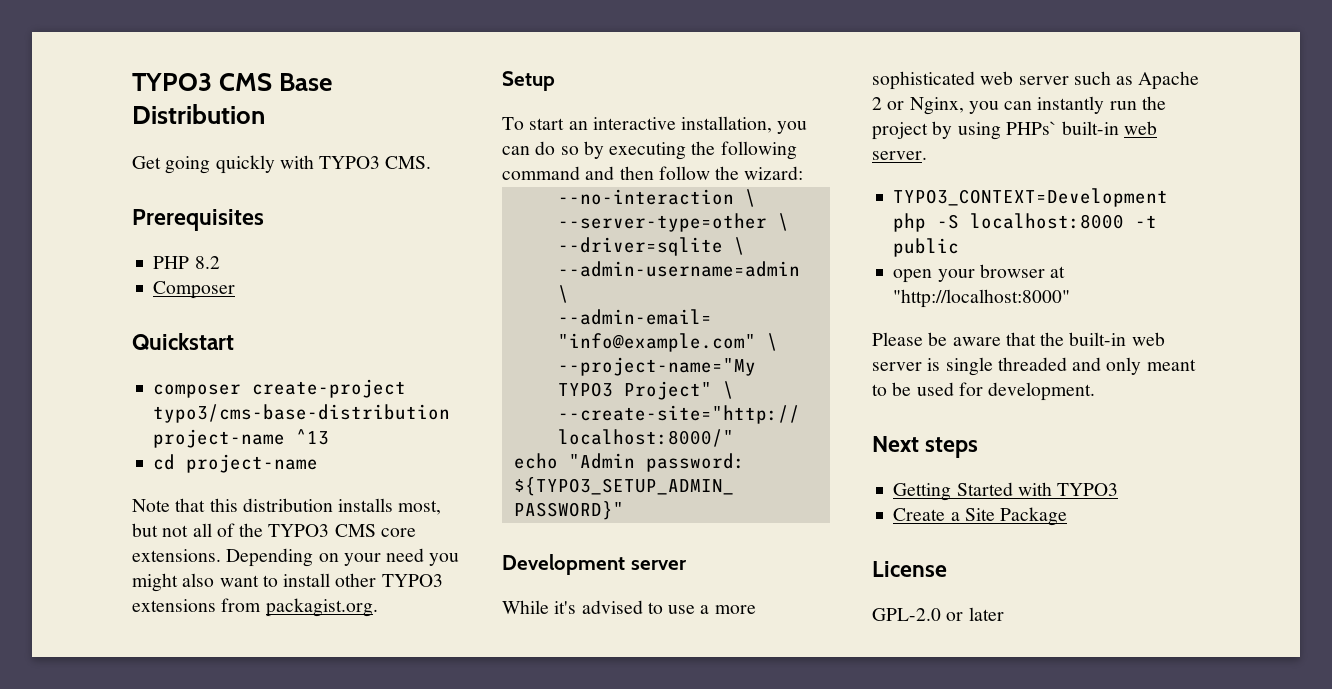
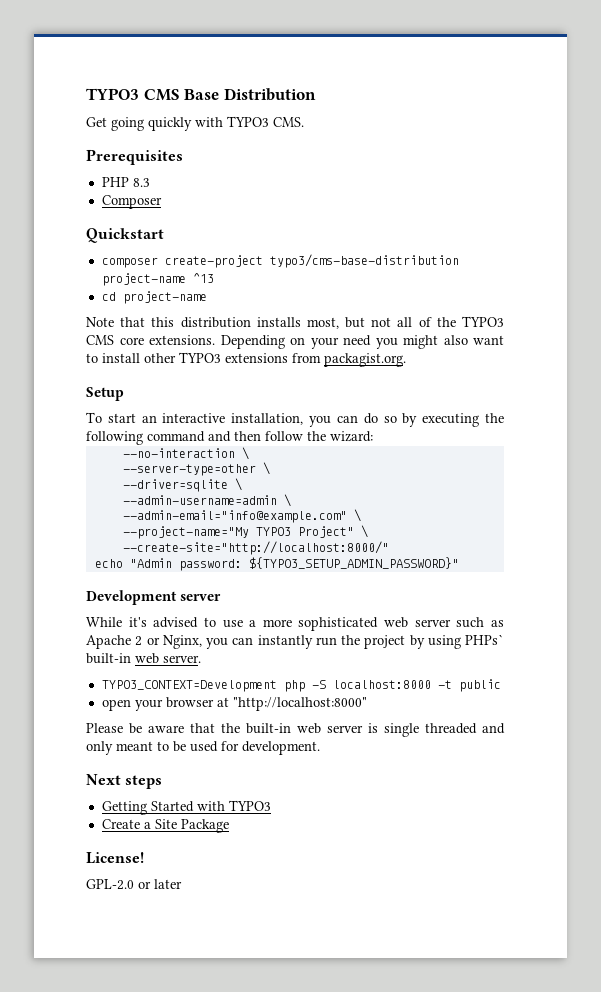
[194,256,220,269] 8.2 -> [132,178,150,187] 8.3
[872,561,947,577] License -> [86,852,144,864] License!

